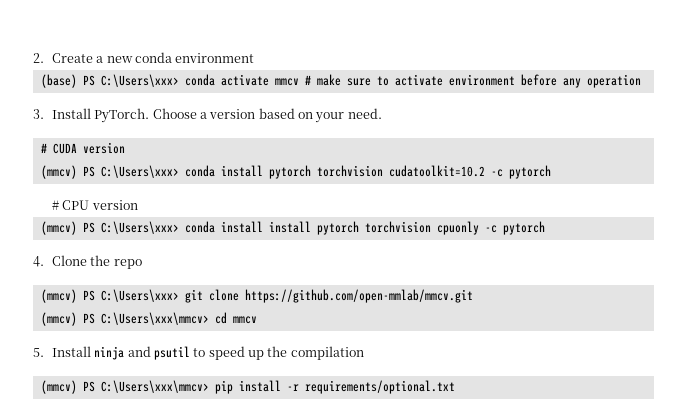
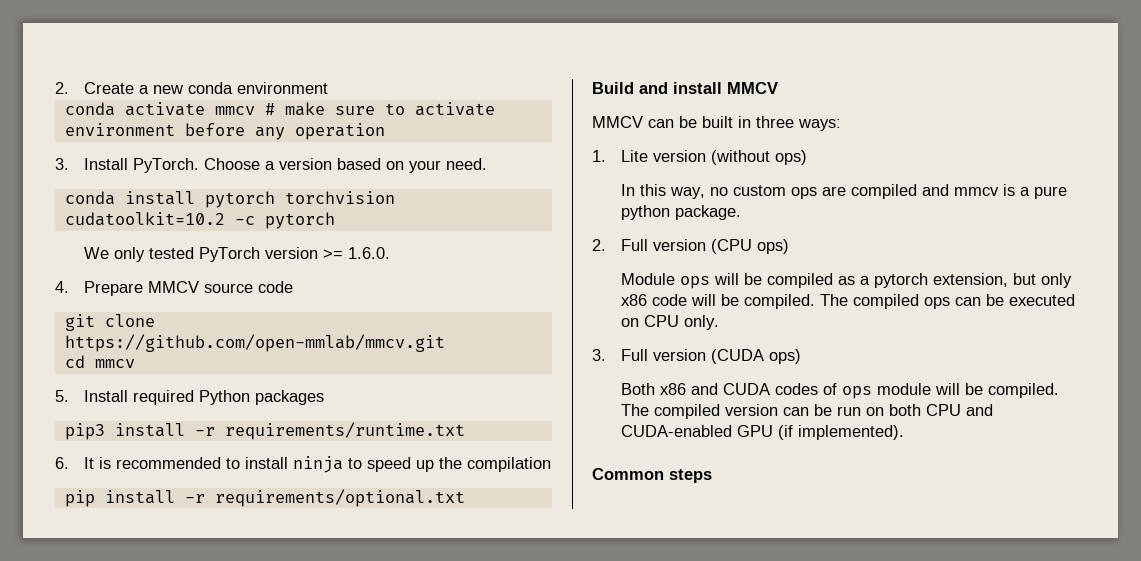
[40,74,179,88] (base) PS C:\Users\xxx> -> (329, 88) none
[40,142,125,154] [40,165,179,179] # CUDA version // (mmcv) PS C:\Users\xxx> -> (488, 164) none
[51,200,138,210] [40,221,545,235] [33,255,142,269] [40,289,179,303] # CPU version // (mmcv) PS C:\Users\xxx> conda install install pytorch torchvision cpuonly -c pytorch // 4. Clone the repo // (mmcv) PS C:\Users\xxx> -> [84,247,391,262] [55,281,294,296] We only tested PyTorch version >= 1.6.0. // 4. Prepare MMCV source code //
[40,312,209,326] (mmcv) PS C:\Users\xxx\mmcv> -> (445, 343) none
[94,346,190,360] ninja and psutil -> [133,390,325,405] [64,422,465,440] [55,456,344,473] required Python packages // pip3 install -r requirements/runtime.txt // 6. It is recommended to install ninja
[40,380,209,394] (mmcv) PS C:\Users\xxx\mmcv> -> (552, 464) none
(455, 387) none -> [592,82,778,94] [592,116,841,131] [592,150,808,165] [621,184,1068,199] [621,205,742,220] [592,239,790,254] [621,273,1073,289] [621,294,1076,309] [621,315,720,330] [592,349,802,364] [621,383,1060,399] [621,404,994,419] [621,425,905,440] [592,468,712,483] // Build and install MMCV // MMCV can be built in three ways: // 1. Lite version (without ops) // In this way, no custom ops are compiled and mmcv is a pure python package. // 2. Full version (CPU ops) // Module ops will be compiled as a pytorch extension, but only x86 code will be compiled. The compiled ops can be executed on CPU only. // 3. Full version (CUDA ops) // Both x86 and CUDA codes of ops module will be compiled. The compiled version can be run on both CPU and CUDA-enabled GPU (if implemented). // Common steps

